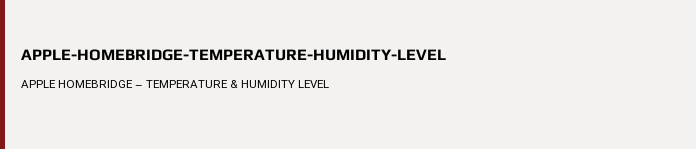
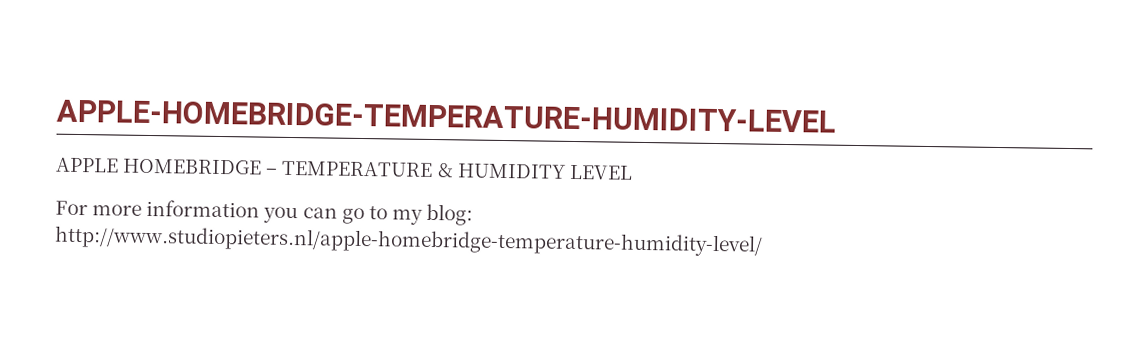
(329, 84) none -> [55,199,474,226] [54,225,763,257] // For more information you can go to my blog: http://www.studiopieters.nl/apple-homebridge-temperature-humidity-level/

